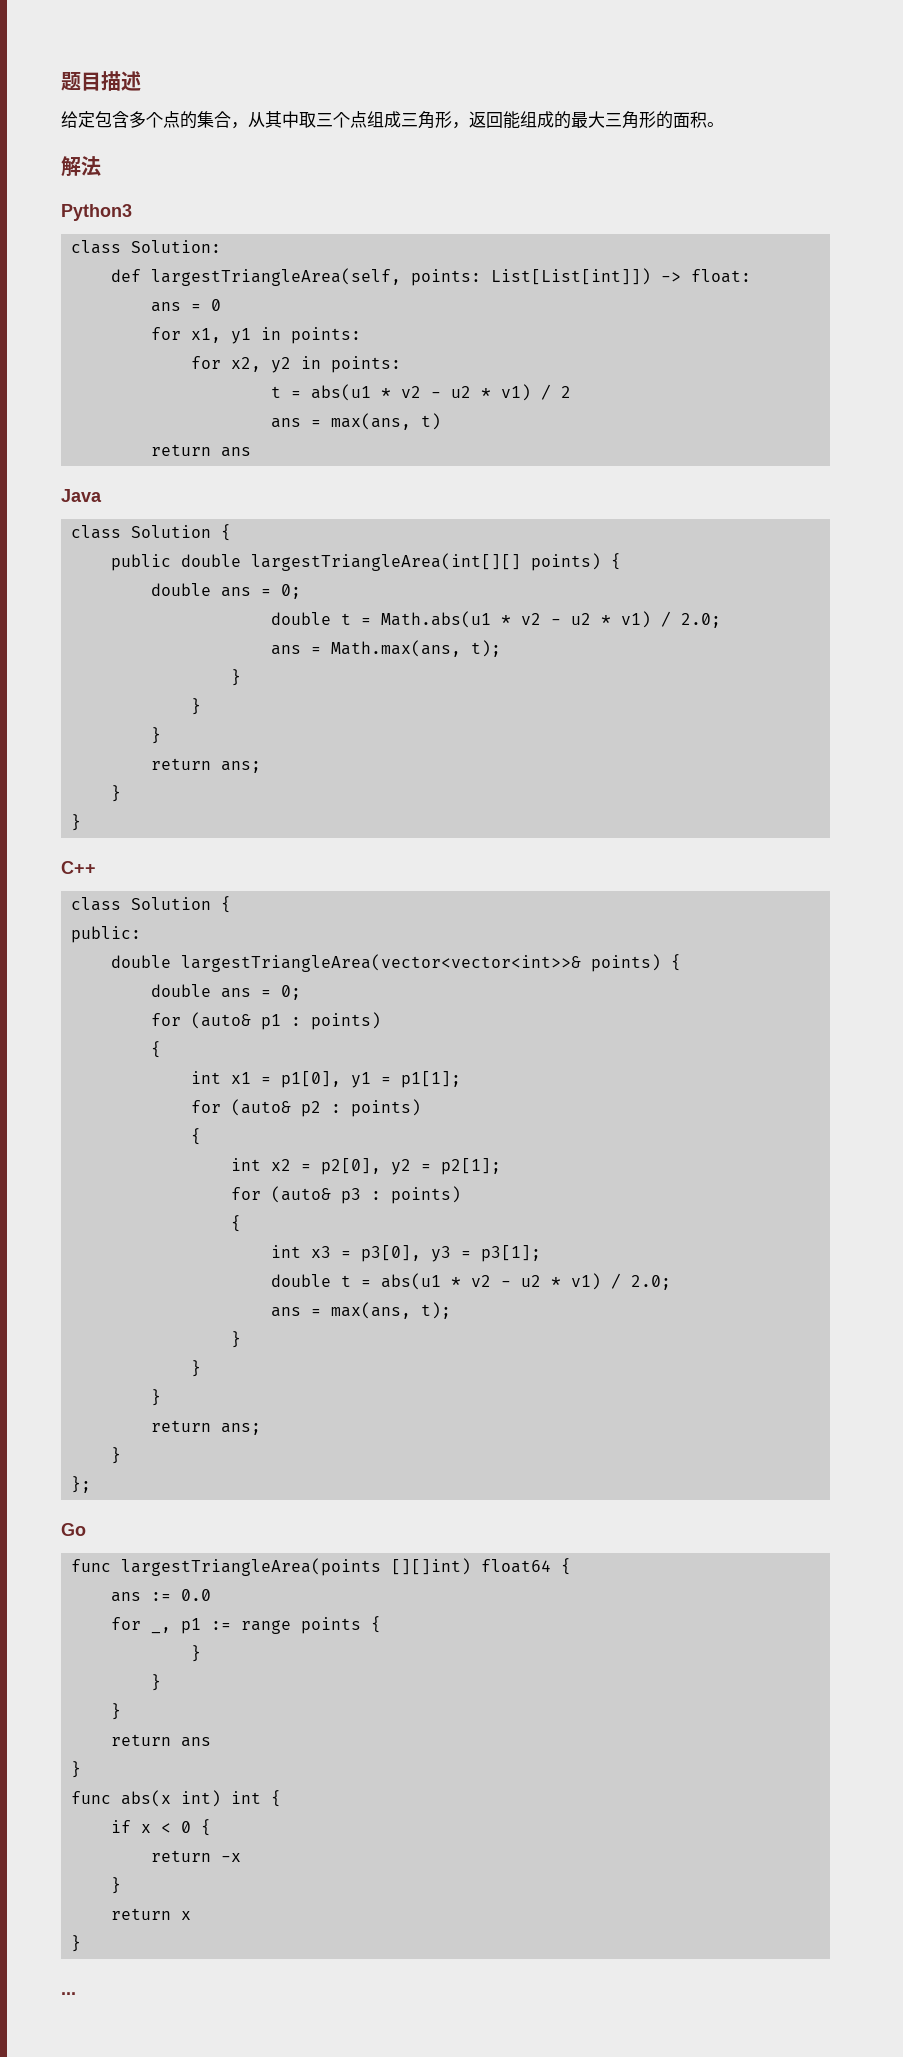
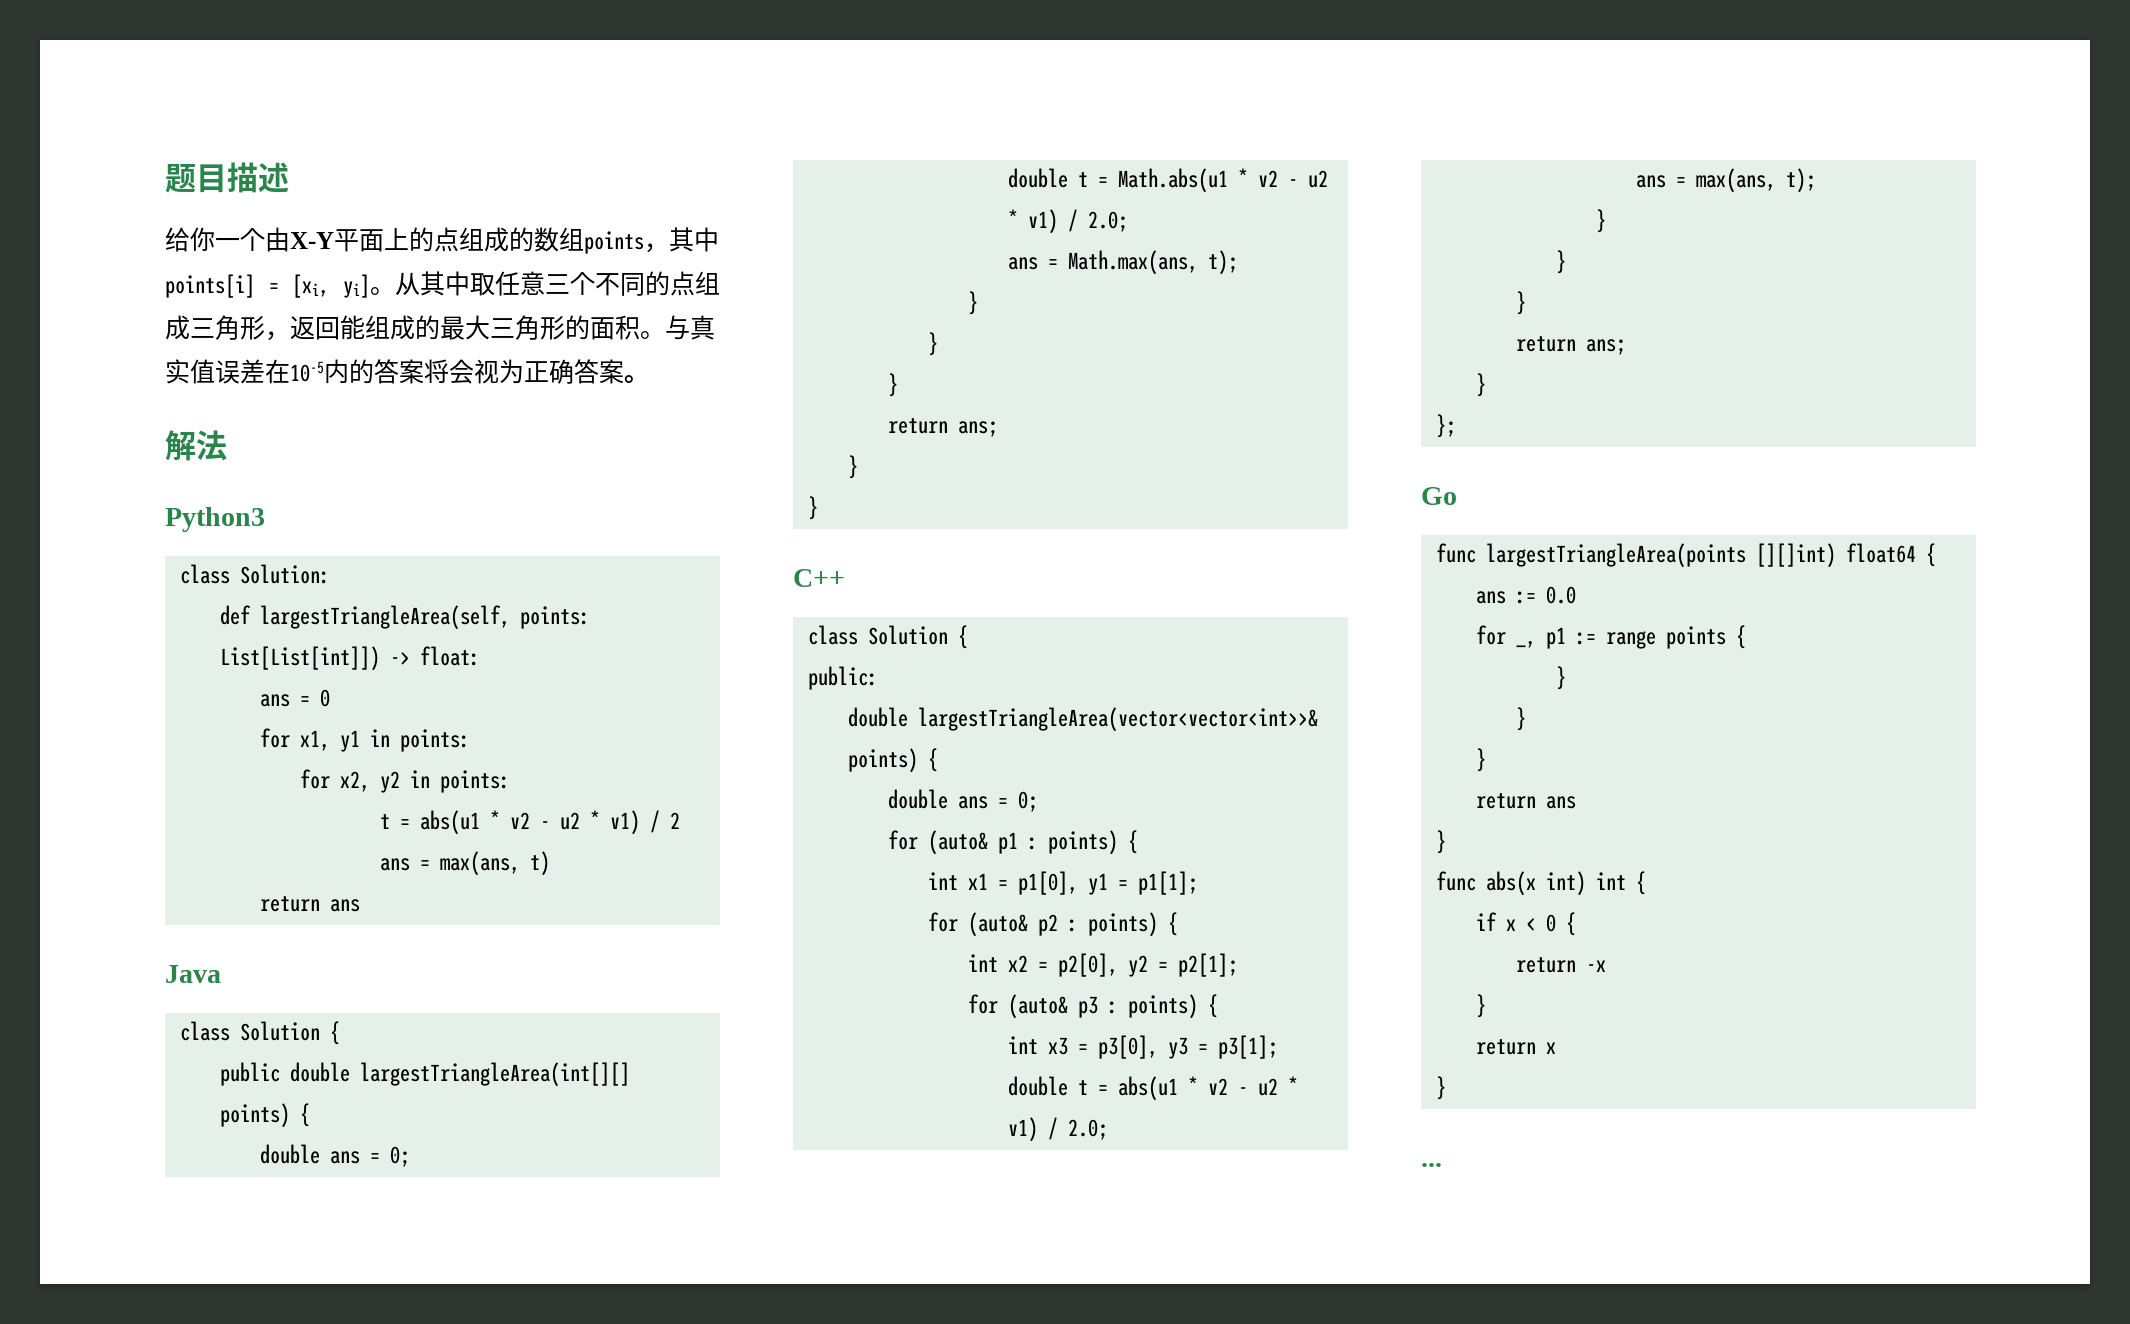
[78,111,350,129] 定包含多个点的集合，从其中取三个 -> [190,227,719,254] [165,271,670,298] 你一个由X-Y平面上的点组成的数组points，其中points[i] = [xi, yi]。从其中取任意三个不同的
(724, 124) none -> [665,315,715,340] [165,359,649,384] 与真实值误差在10-5内的答案将会视为正确答案。
(382, 1021) // -> (1118, 842) none
(422, 1108) // -> (1158, 924) none
(462, 1195) // -> (1198, 1006) none

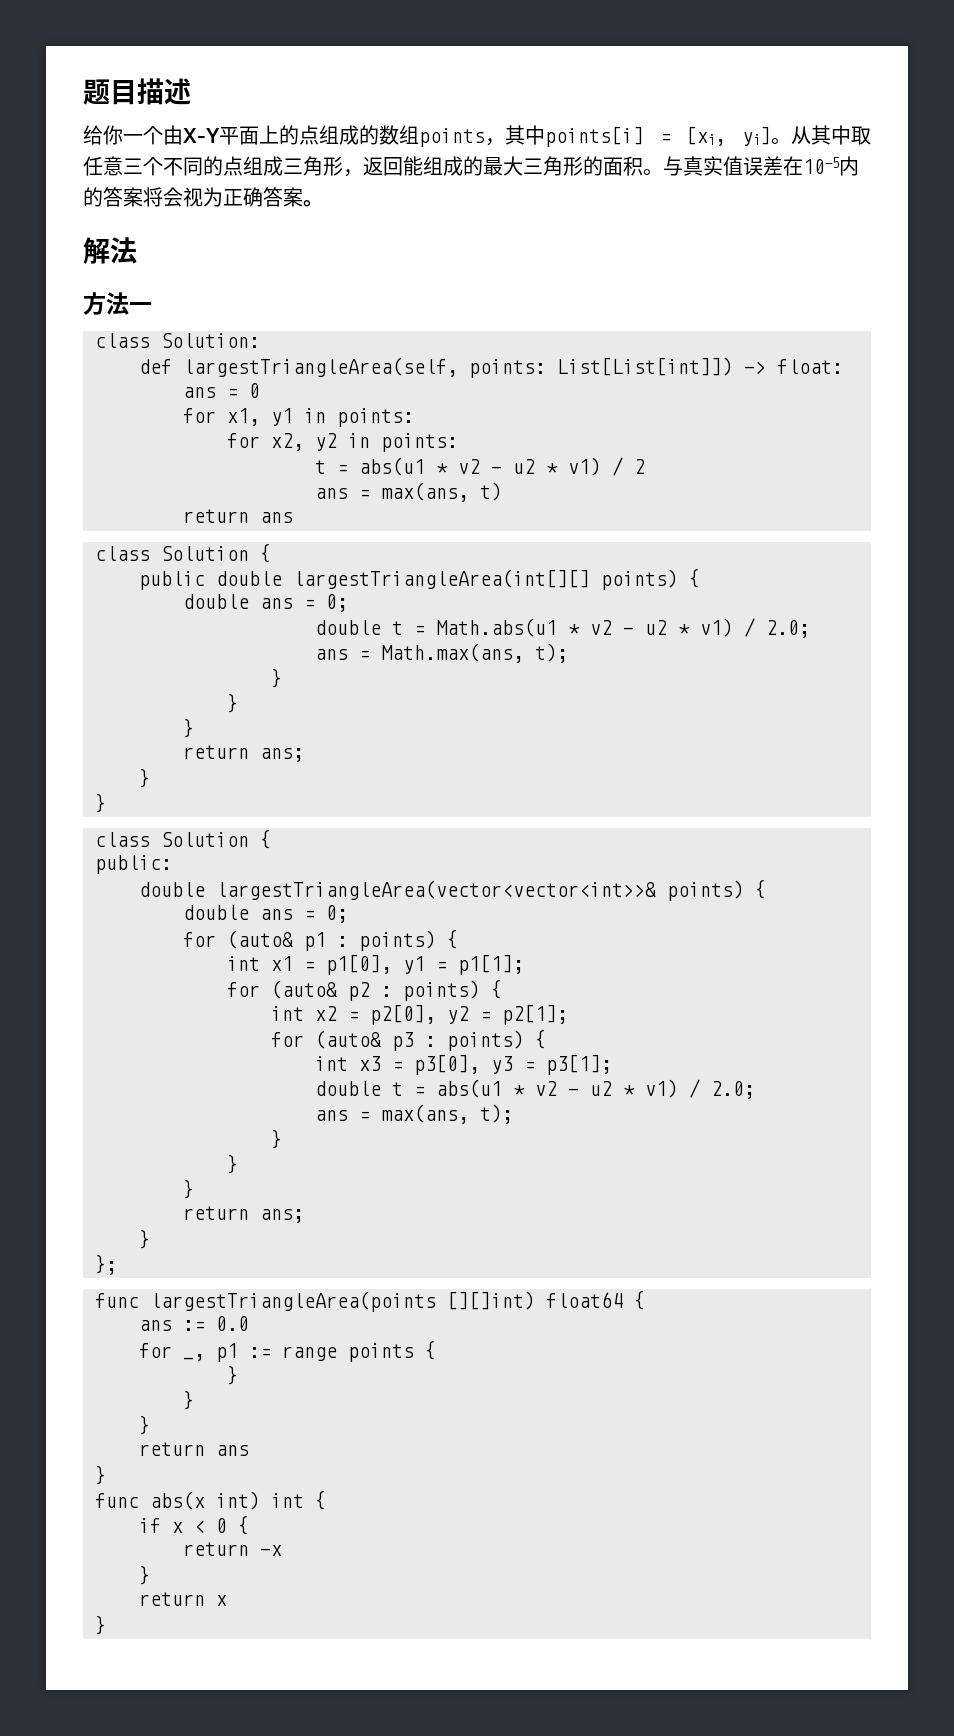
[165,507,265,532] Python3 -> [83,292,152,315] 方法一
[165,965,221,983] // Java -> (293, 517) none
[793,569,845,587] // C++ -> (106, 803) none
[1421,487,1457,505] // Go -> (117, 1264) none
[1421,1163,1442,1167] // ... -> (106, 1625) none

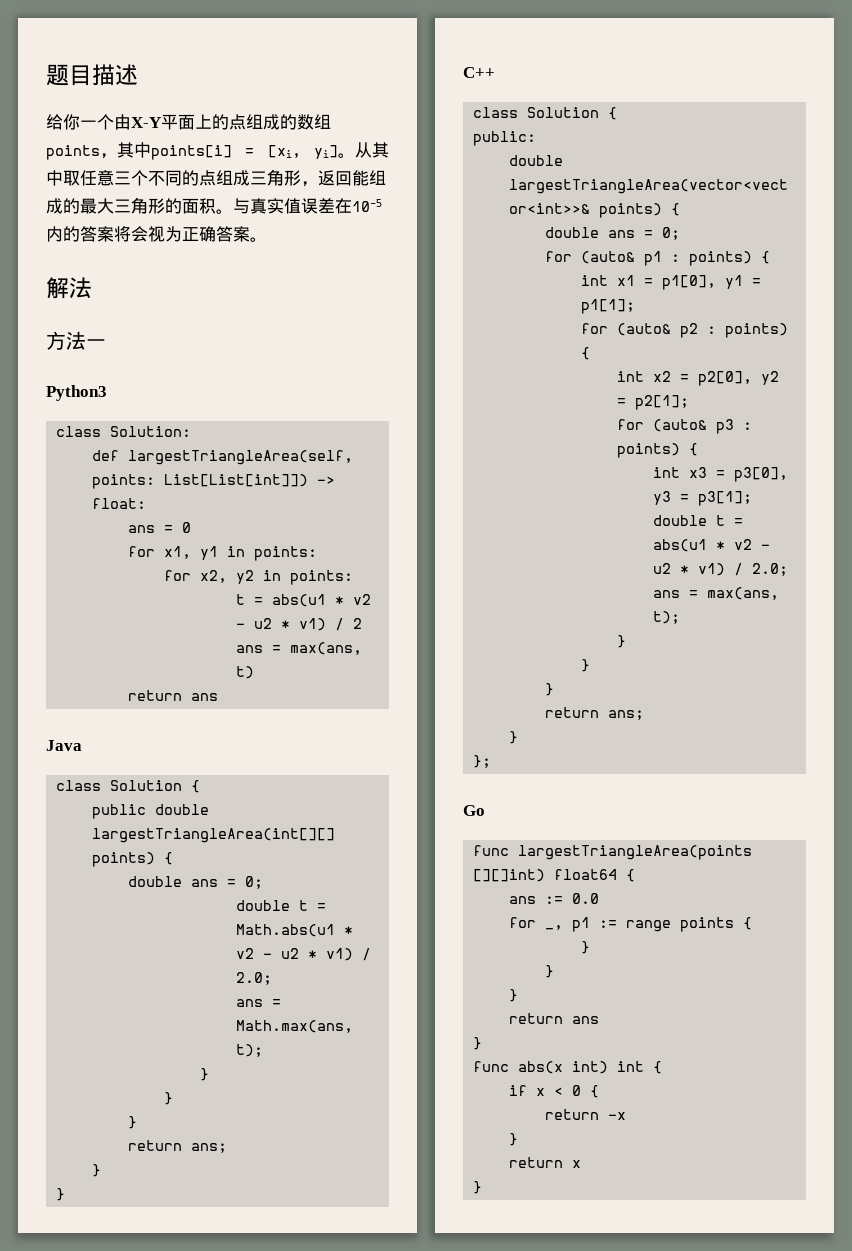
(152, 307) none -> [46,385,107,401] // Python3
(293, 517) none -> [46,740,82,751] // Java
(106, 803) none -> [463,67,495,78] // C++
(117, 1264) none -> [463,805,485,816] // Go

